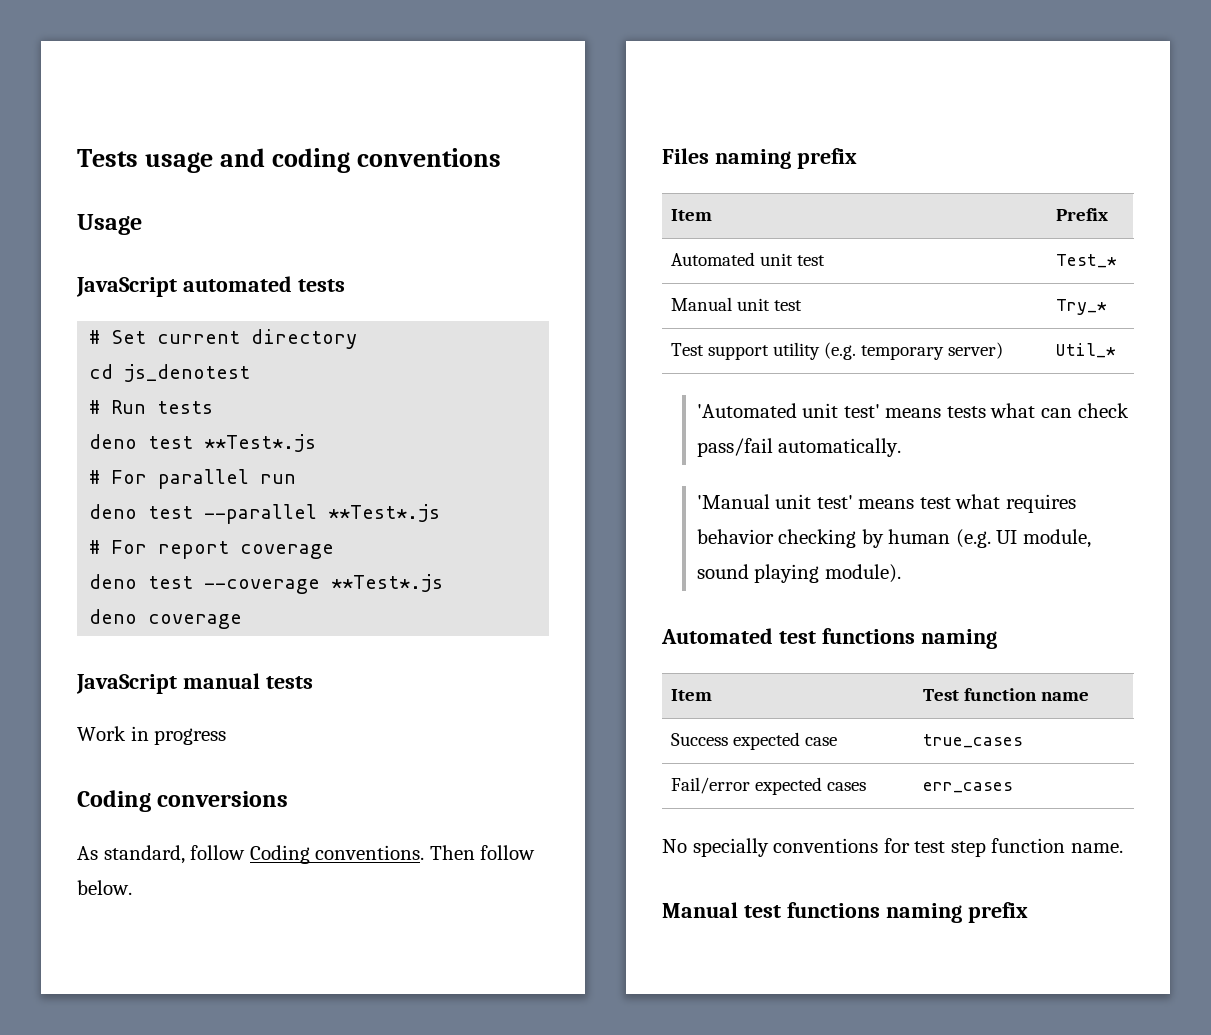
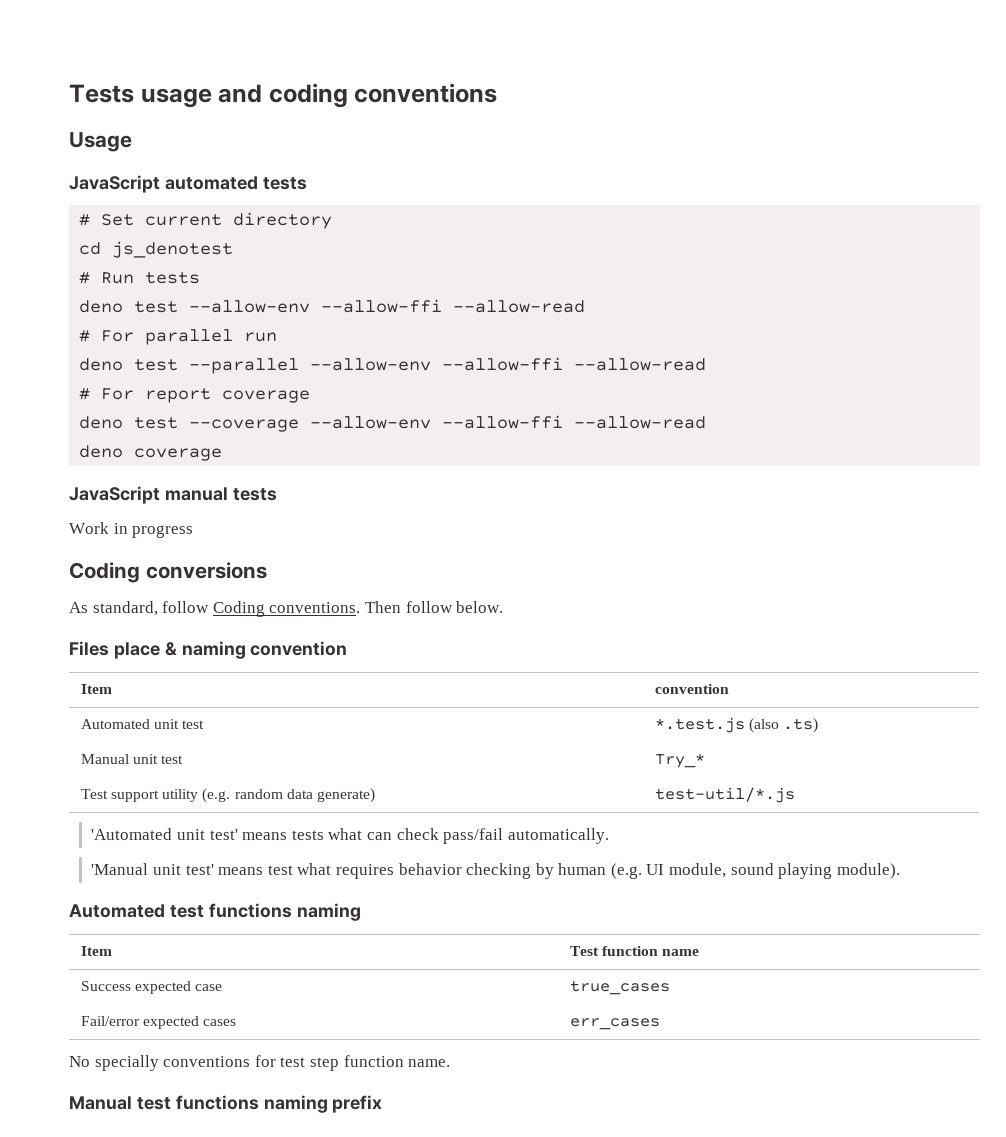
[204,434,317,452] **Test*.js -> [189,299,586,313] --allow-env --allow-ffi --allow-read
[328,504,441,522] **Test*.js -> [310,357,707,371] --allow-env --allow-ffi --allow-read
[331,574,444,592] **Test*.js -> [310,415,707,429] --allow-env --allow-ffi --allow-read
[714,148,857,169] [670,209,712,221] [1055,208,1108,221] naming prefix // Item | Prefix -> [113,641,348,659] [80,684,112,694] [654,684,729,694] place & naming convention // Item | convention
[1055,254,1117,268] Test_* -> [654,717,819,733] *.test.js (also .ts)
[860,342,1003,360] [1055,343,1116,358] temporary server) | Util_* -> [234,788,375,803] [654,787,795,803] random data generate) | test-util/*.js

